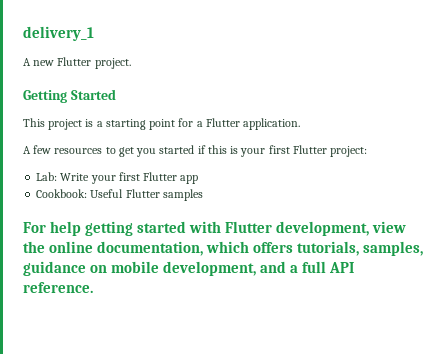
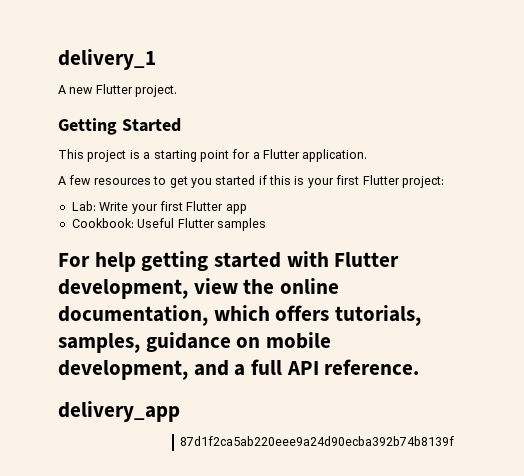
(93, 287) none -> [58,401,180,422] [180,436,455,446] // delivery_app // 87d1f2ca5ab220eee9a24d90ecba392b74b8139f

